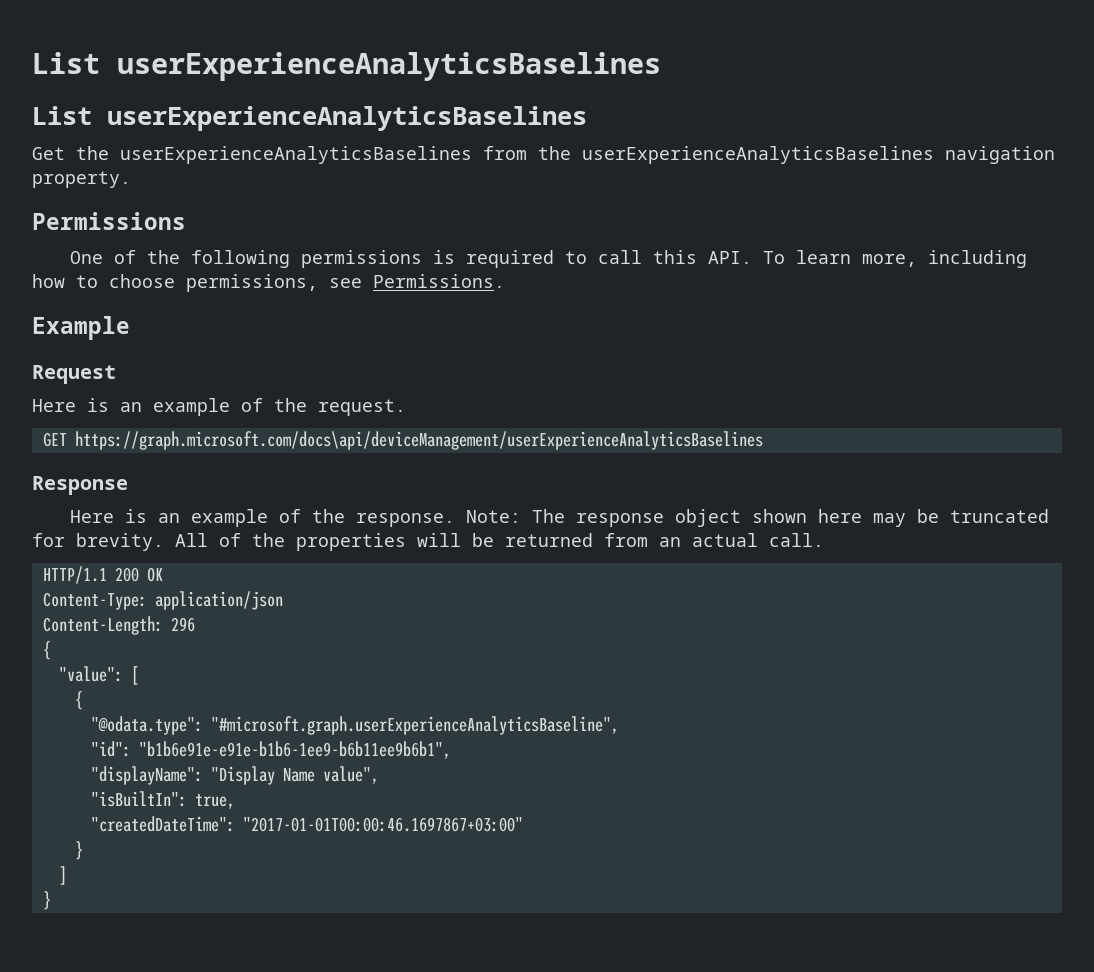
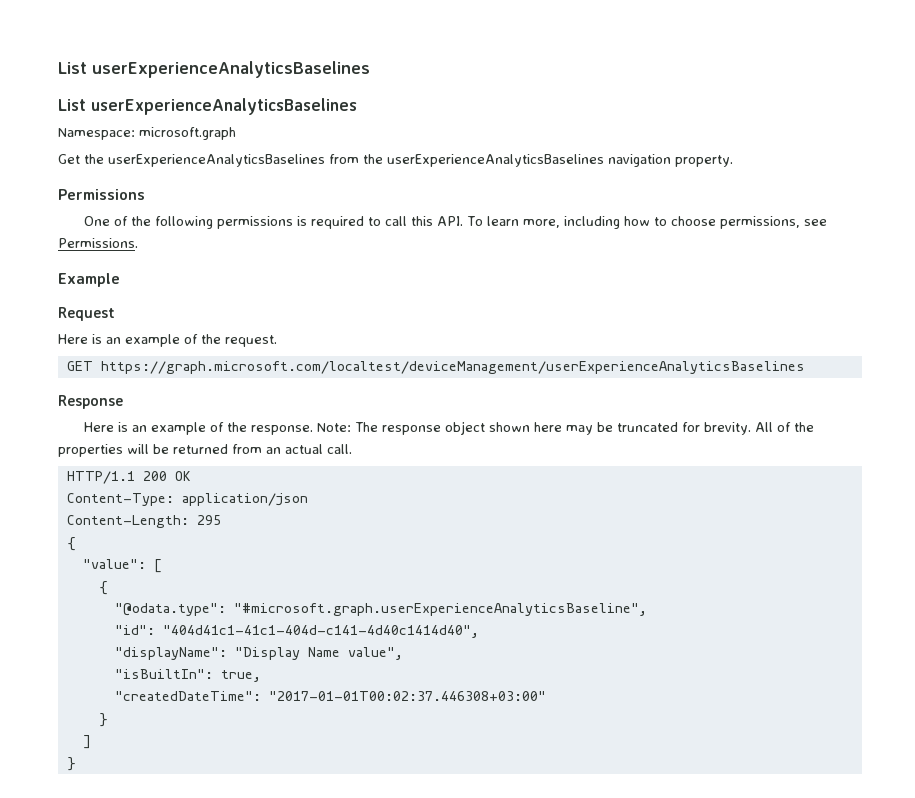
(587, 118) none -> [58,127,236,140] // Namespace: microsoft.graph
[74,431,763,450] https://graph.microsoft.com/docs\api/deviceManagement/userExperienceAnalyticsBaselines -> [100,361,805,374] https://graph.microsoft.com/localtest/deviceManagement/userExperienceAnalyticsBaselines
[170,617,195,632] 296 -> [196,515,221,525] 295
[138,741,451,759] "b1b6e91e-e91e-b1b6-1ee9-b6b11ee9b6b1", -> [162,625,479,638] "404d41c1-41c1-404d-c141-4d40c1414d40",
[242,817,523,832] "2017-01-01T00:00:46.1697867+03:00" -> [268,691,546,701] "2017-01-01T00:02:37.446308+03:00"

